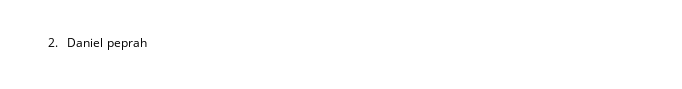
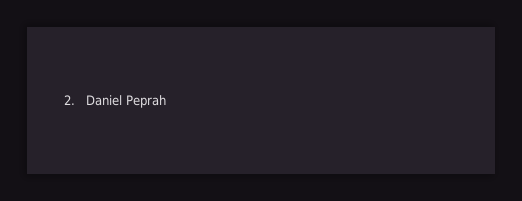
[106,38,147,50] peprah -> [126,95,167,108] Peprah

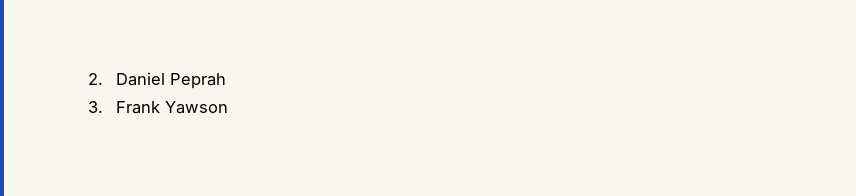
(167, 101) none -> [88,101,228,114] // 3. Frank Yawson

